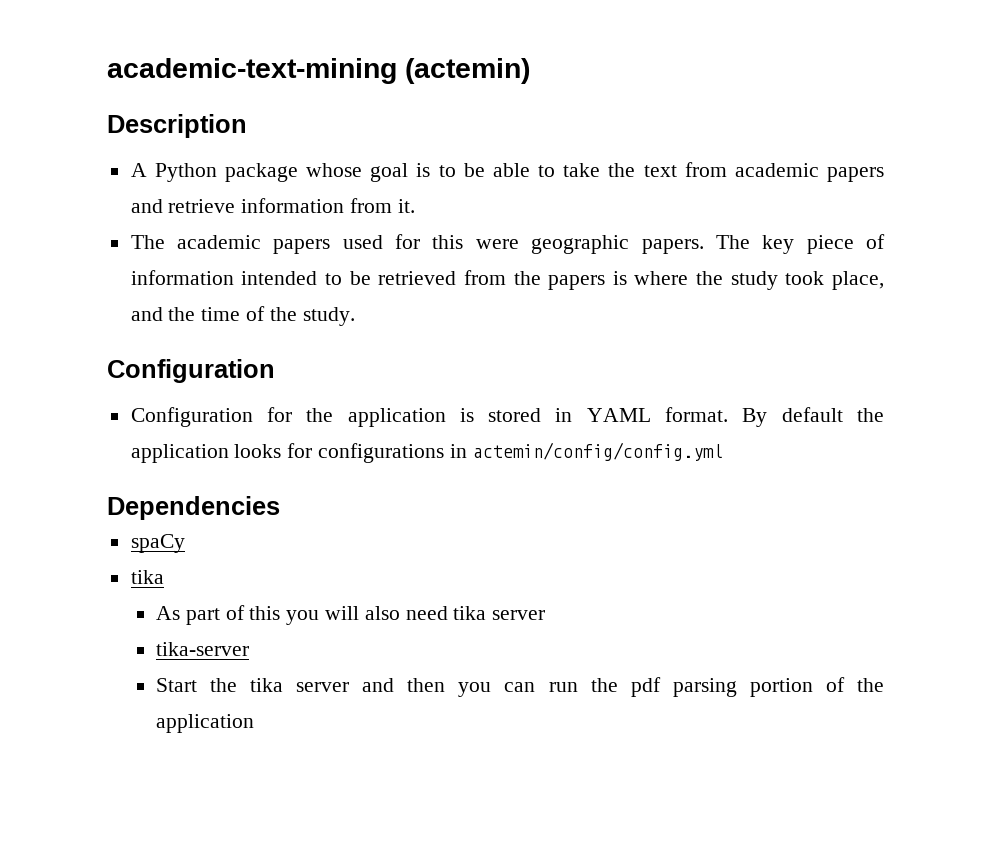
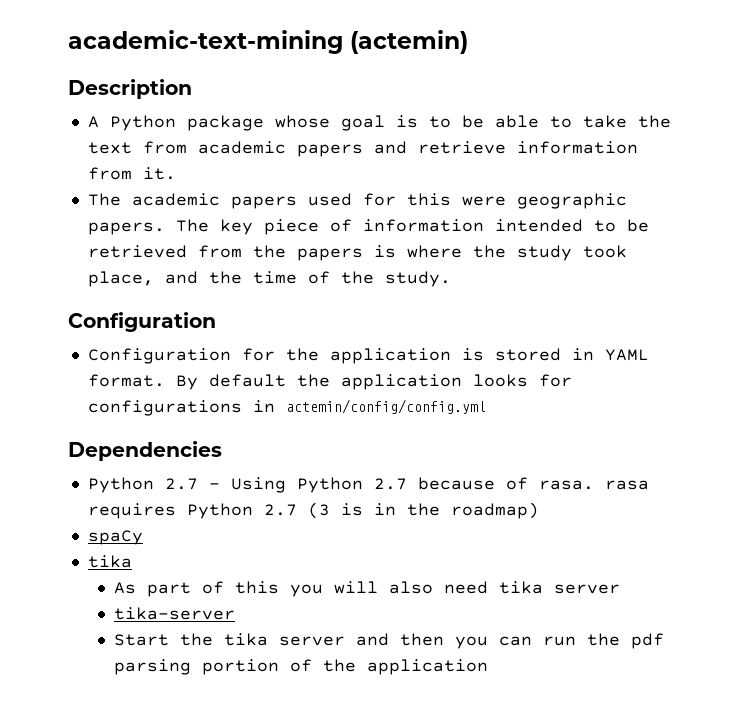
(280, 508) none -> [87,477,649,493] [87,502,539,519] // Python 2.7 - Using Python 2.7 because of rasa. rasa requires Python 2.7 (3 is in the roadmap)

